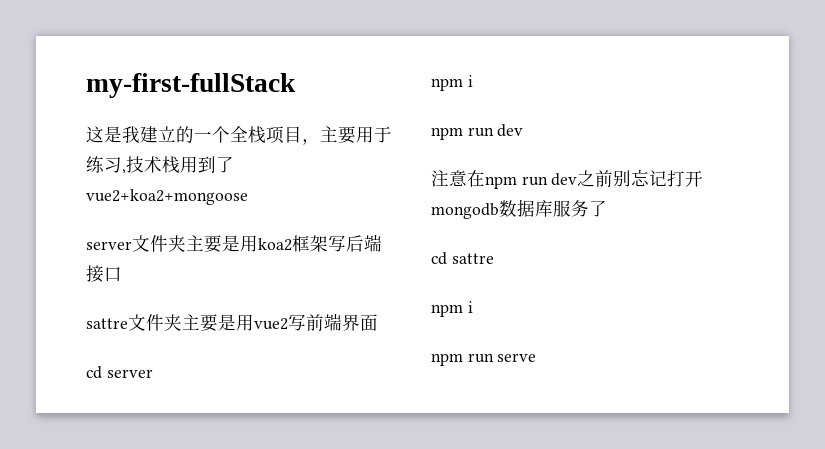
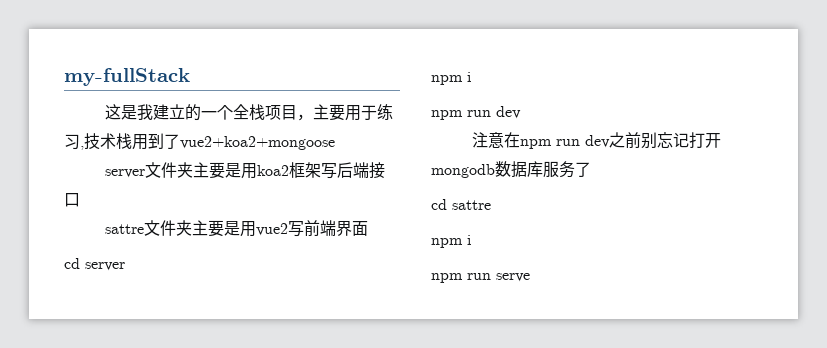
[86,73,296,98] my-first-fullStack -> [64,68,190,86] my-fullStack

